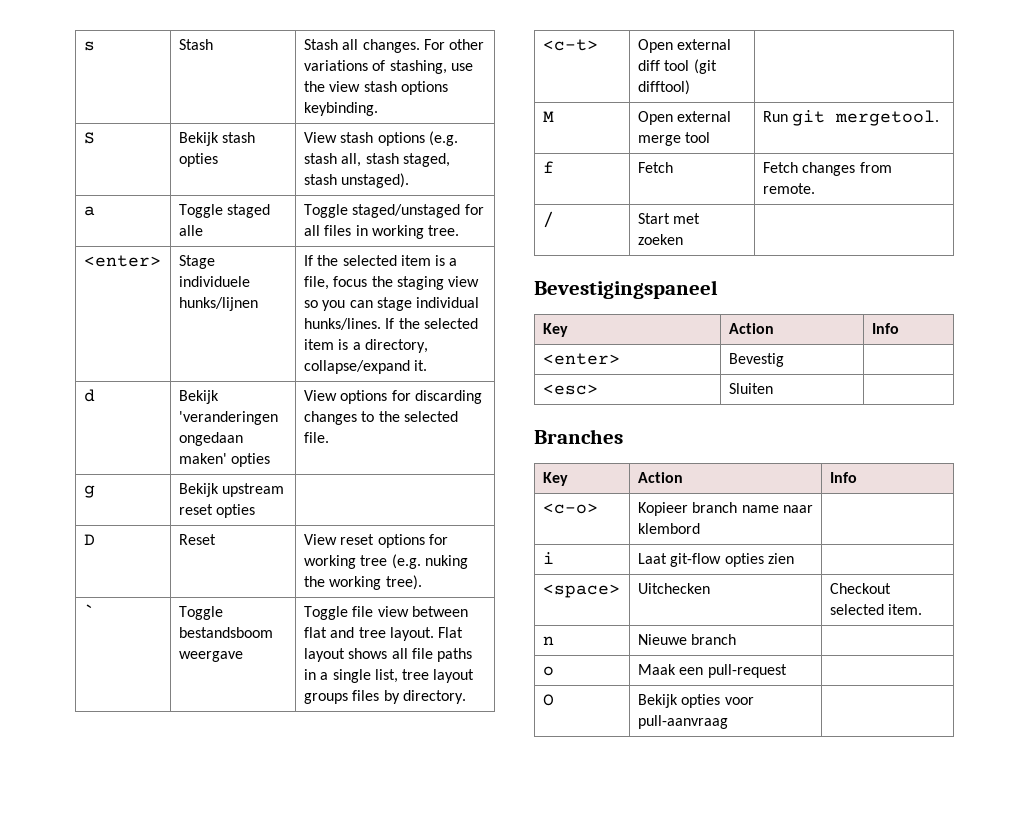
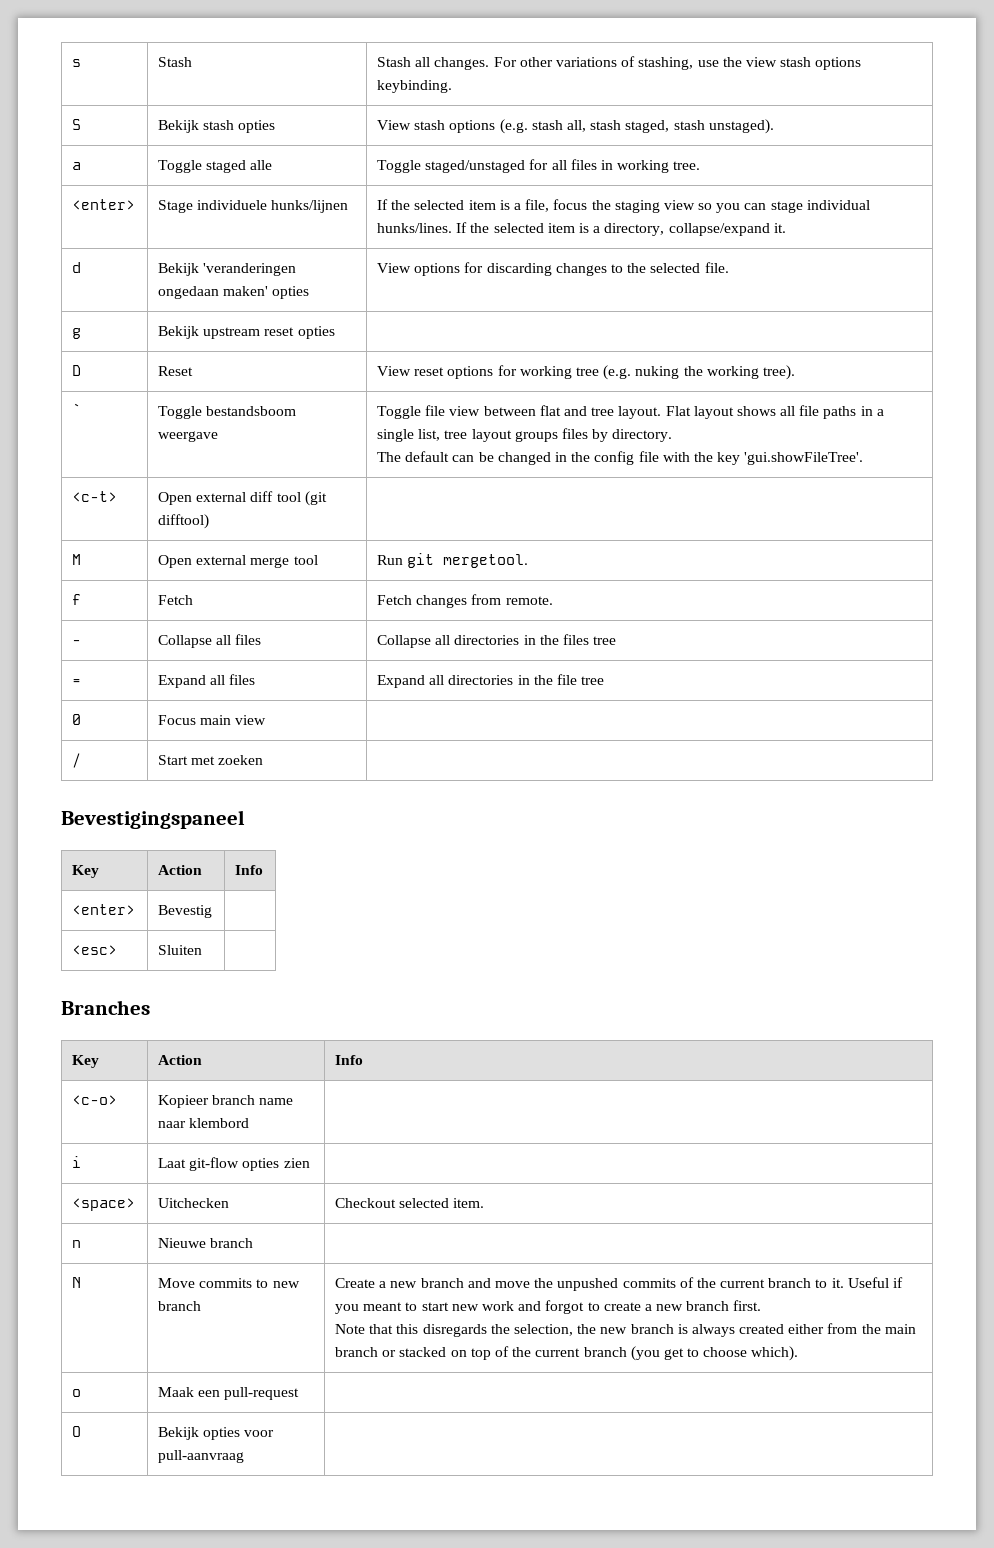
(466, 697) none -> [377,451,864,465] // The default can be changed in the config file with the key 'gui.showFileTree'.
(815, 188) none -> [72,640,82,645] [158,634,262,648] [377,634,617,648] [72,679,82,685] [158,674,256,688] [377,674,605,688] [72,714,82,725] [158,715,267,725] // - | Collapse all files | Collapse all directories in the files tree // = | Expand all files | Expand all directories in the file tree // 0 | Focus main view |
(737, 639) none -> [72,1277,82,1288] [158,1278,300,1288] [158,1301,202,1311] [335,1277,903,1291] [335,1300,762,1314] [335,1323,916,1337] [335,1346,799,1361] // N | Move commits to new branch | Create a new branch and move the unpushed commits of the current branch to it. Useful if you meant to start new work and forgot to create a new branch first. // Note that this disregards the selection, the new branch is always created either from the main branch or stacked on top of the current branch (you get to choose which).

